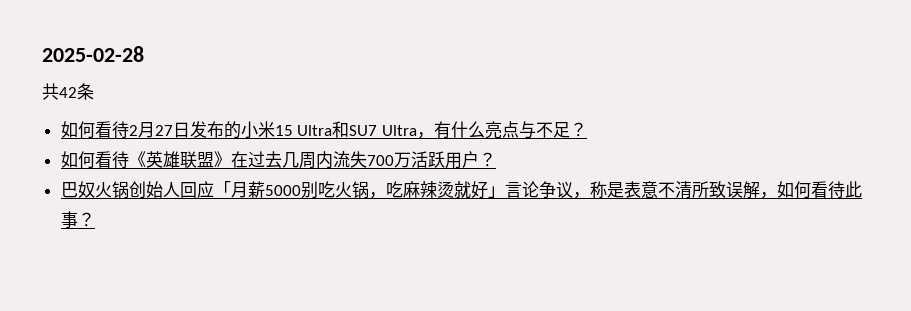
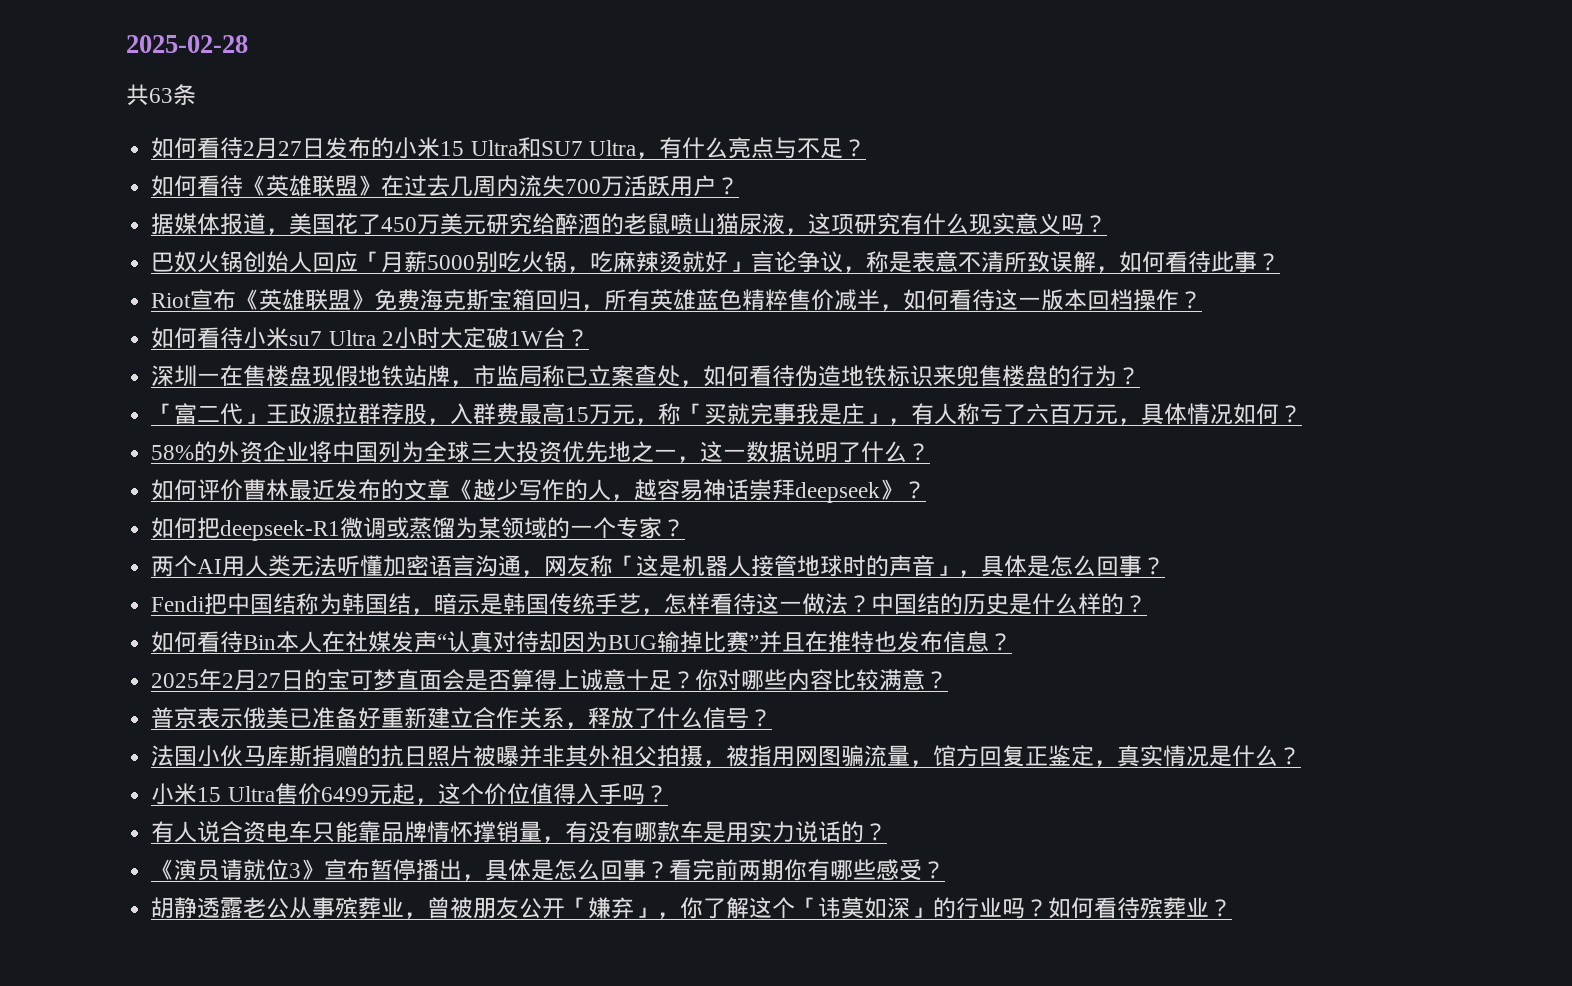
[59,87,77,98] 42 -> [149,88,173,103] 63
(496, 159) none -> [151,213,1108,235] // 据媒体报道，美国花了450万美元研究给醉酒的老鼠喷山猫尿液，这项研究有什么现实意义吗？
(95, 219) none -> [151,289,1203,311] [151,327,589,349] [151,365,1141,387] [151,403,1303,425] [151,441,931,463] [151,479,927,503] [151,517,686,541] [151,555,1166,577] [151,593,1148,615] [151,631,1013,653] [151,669,949,691] [151,707,773,729] [151,745,1302,767] [151,783,668,805] [151,821,888,843] [151,859,946,881] [151,897,1233,919] // Riot宣布《英雄联盟》免费海克斯宝箱回归，所有英雄蓝色精粹售价减半，如何看待这一版本回档操作？ // 如何看待小米su7 Ultra 2小时大定破1W台？ // 深圳一在售楼盘现假地铁站牌，市监局称已立案查处，如何看待伪造地铁标识来兜售楼盘的行为？ // 「富二代」王政源拉群荐股，入群费最高15万元，称「买就完事我是庄」，有人称亏了六百万元，具体情况如何？ // 58%的外资企业将中国列为全球三大投资优先地之一，这一数据说明了什么？ // 如何评价曹林最近发布的文章《越少写作的人，越容易神话崇拜deepseek》？ // 如何把deepseek-R1微调或蒸馏为某领域的一个专家？ // 两个AI用人类无法听懂加密语言沟通，网友称「这是机器人接管地球时的声音」，具体是怎么回事？ // Fendi把中国结称为韩国结，暗示是韩国传统手艺，怎样看待这一做法？中国结的历史是什么样的？ // 如何看待Bin本人在社媒发声“认真对待却因为BUG输掉比赛”并且在推特也发布信息？ // 2025年2月27日的宝可梦直面会是否算得上诚意十足？你对哪些内容比较满意？ // 普京表示俄美已准备好重新建立合作关系，释放了什么信号？ // 法国小伙马库斯捐赠的抗日照片被曝并非其外祖父拍摄，被指用网图骗流量，馆方回复正鉴定，真实情况是什么？ // 小米15 Ultra售价6499元起，这个价位值得入手吗？ // 有人说合资电车只能靠品牌情怀撑销量，有没有哪款车是用实力说话的？ // 《演员请就位3》宣布暂停播出，具体是怎么回事？看完前两期你有哪些感受？ // 胡静透露老公从事殡葬业，曾被朋友公开「嫌弃」，你了解这个「讳莫如深」的行业吗？如何看待殡葬业？

